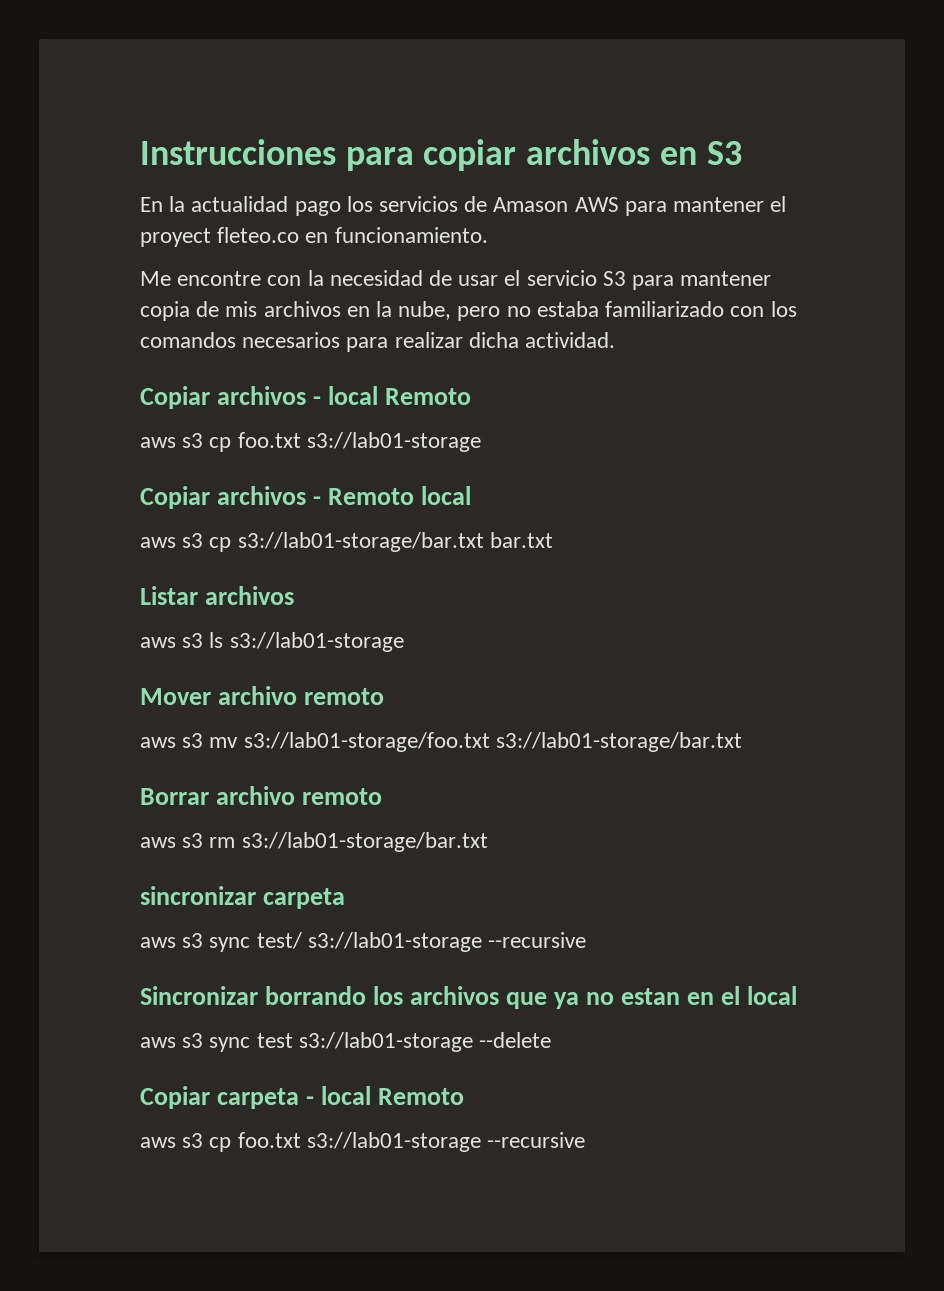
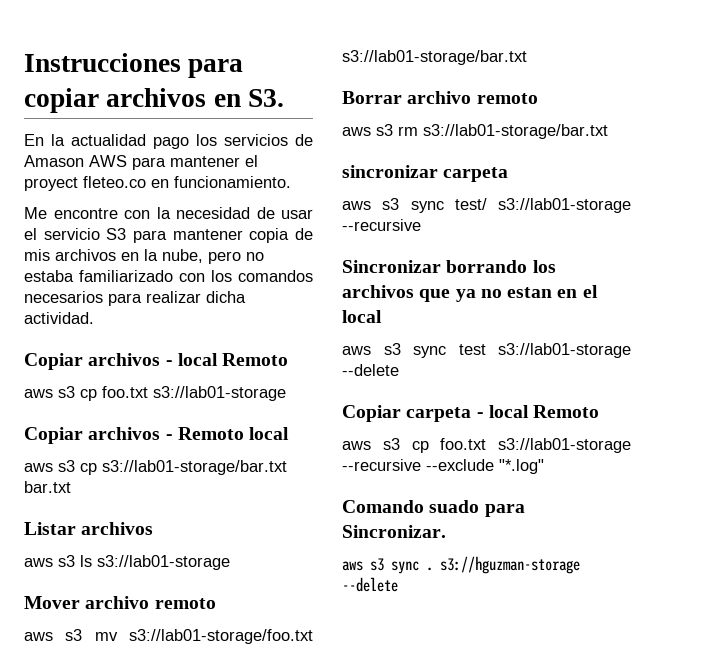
[706,141,742,165] S3 -> [248,89,285,107] S3.
(586, 1140) none -> [426,459,544,474] [342,500,525,517] [342,525,446,538] [342,556,580,574] [342,577,398,592] --exclude "*.log" // Comando suado para Sincronizar. // aws s3 sync . s3://hguzman-storage --delete

